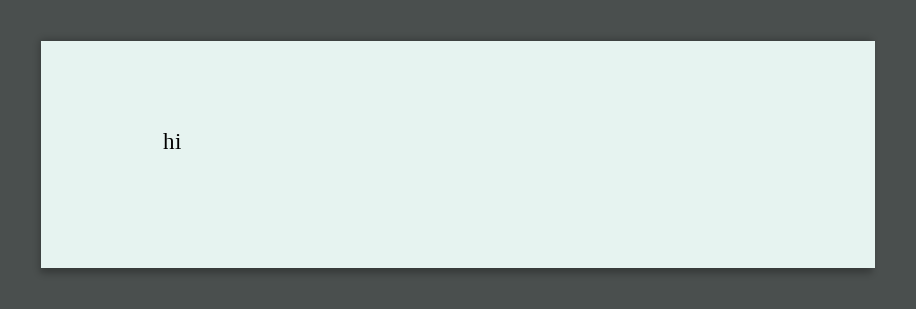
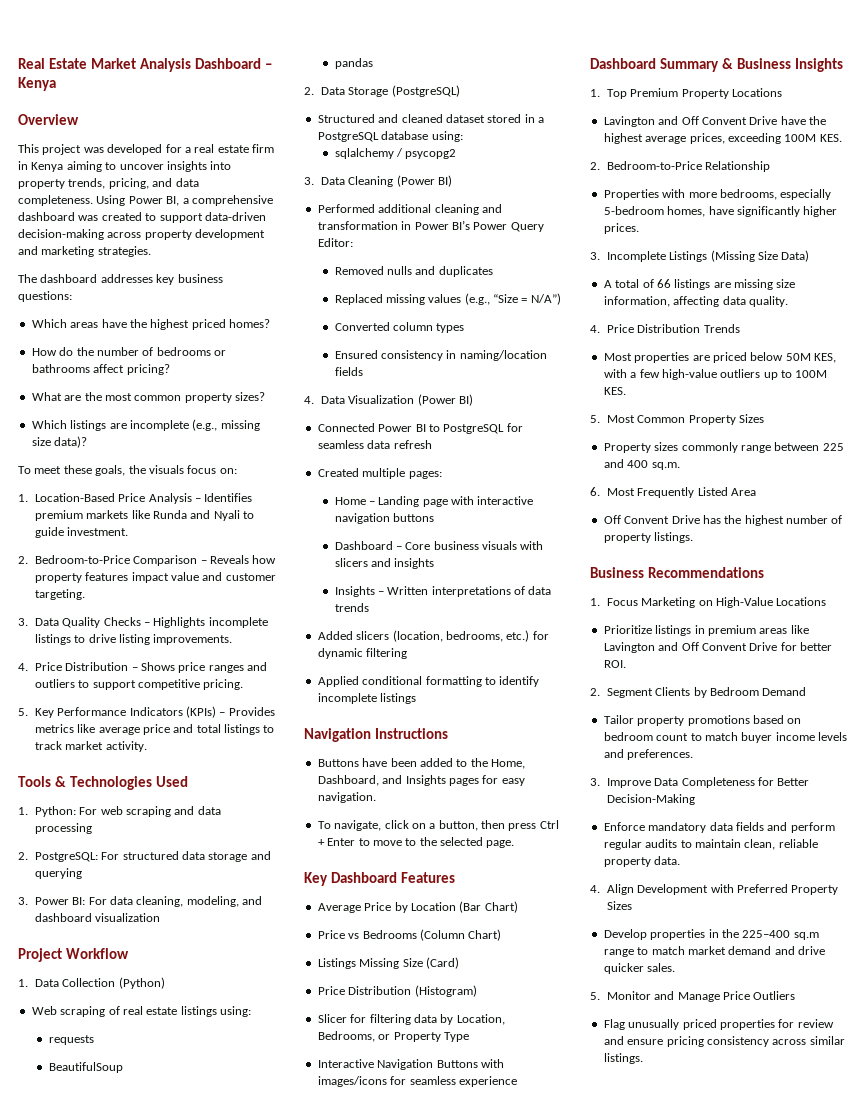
[163,133,181,149] hi -> [18,58,272,72] [18,77,56,91] [18,114,79,125] [18,144,274,155] [18,161,232,172] [18,178,199,189] [18,195,273,206] [18,212,266,223] [18,229,266,240] [18,246,151,257] [18,274,223,285] [18,291,72,302] [31,319,270,330] [31,347,226,356] [31,364,170,375] [31,392,265,403] [31,419,260,431] [31,436,88,448] [18,465,237,476] [18,493,253,504] [34,510,255,521] [34,527,129,538] [18,555,277,566] [34,572,276,583] [34,589,85,600] [18,617,268,628] [34,634,233,645] [18,662,268,673] [34,679,244,690] [18,706,275,718] [34,724,275,735] [34,741,147,752] [18,776,188,790] [18,806,221,817] [34,823,92,834] [18,851,271,862] [34,868,82,879] [18,896,263,907] [34,913,161,922] [18,948,129,962] [18,977,165,989] [31,1006,251,1017] [48,1035,94,1045] [48,1062,123,1073] [334,58,373,69] [304,85,460,97] [317,114,544,123] [317,131,463,142] [334,148,457,159] [304,175,452,187] [317,204,502,215] [317,220,544,232] [317,238,353,247] [334,266,493,277] [334,293,561,305] [334,322,465,333] [334,350,547,361] [334,367,363,376] [304,394,473,406] [317,423,523,434] [317,440,432,449] [317,468,442,479] [334,496,534,507] [334,513,434,524] [334,541,544,550] [334,558,435,569] [334,586,552,597] [334,603,369,612] [317,630,549,642] [317,648,408,659] [317,676,540,687] [317,693,417,704] [304,728,448,742] [317,758,525,769] [317,775,525,786] [317,792,376,803] [317,820,559,831] [317,837,515,848] [304,872,455,886] [317,901,518,913] [317,929,502,941] [317,957,459,969] [317,985,477,997] [317,1014,505,1025] [317,1031,469,1042] [317,1059,504,1070] [317,1076,517,1087] [590,58,843,72] [590,88,782,99] [603,116,826,127] [603,133,842,144] [590,161,771,172] [603,189,832,200] [603,206,838,217] [603,223,639,234] [590,250,810,262] [603,279,796,290] [603,296,788,307] [590,324,740,333] [603,352,836,363] [603,369,828,380] [603,387,626,395] [590,414,764,425] [603,442,844,453] [603,459,680,470] [590,487,756,498] [603,515,843,526] [603,532,694,543] [590,567,764,578] [590,597,827,608] [603,625,809,636] [603,642,832,653] [603,660,626,668] [590,687,807,698] [603,715,802,726] [603,732,847,743] [603,749,694,760] [590,777,810,788] [606,794,695,805] [603,822,835,833] [603,839,818,850] [603,856,681,867] [590,884,839,895] [606,901,632,910] [603,929,819,940] [603,946,825,957] [603,963,676,974] [590,991,796,1002] [603,1019,834,1030] [603,1036,845,1047] [603,1053,643,1064] Real Estate Market Analysis Dashboard – Kenya // Overview // This project was developed for a real estate firm in Kenya aiming to uncover insights into property trends, pricing, and data completeness. Using Power BI, a comprehensive dashboard was created to support data-driven decision-making across property development and marketing strategies. // The dashboard addresses key business questions: // Which areas have the highest priced homes? // How do the number of bedrooms or bathrooms affect pricing? // What are the most common property sizes? // Which listings are incomplete (e.g., missing size data)? // To meet these goals, the visuals focus on: // 1. Location-Based Price Analysis – Identifies premium markets like Runda and Nyali to guide investment. // 2. Bedroom-to-Price Comparison – Reveals how property features impact value and customer targeting. // 3. Data Quality Checks – Highlights incomplete listings to drive listing improvements. // 4. Price Distribution – Shows price ranges and outliers to support competitive pricing. // 5. Key Performance Indicators (KPIs) – Provides metrics like average price and total listings to track market activity. // Tools & Technologies Used // 1. Python: For web scraping and data processing // 2. PostgreSQL: For structured data storage and querying // 3. Power BI: For data cleaning, modeling, and dashboard visualization // Project Workflow // 1. Data Collection (Python) // Web scraping of real estate listings using: // requests // BeautifulSoup // pandas // 2. Data Storage (PostgreSQL) // Structured and cleaned dataset stored in a PostgreSQL database using: // sqlalchemy / psycopg2 // 3. Data Cleaning (Power BI) // Performed additional cleaning and transformation in Power BI’s Power Query Editor: // Removed nulls and duplicates // Replaced missing values (e.g., “Size = N/A”) // Converted column types // Ensured consistency in naming/location fields // 4. Data Visualization (Power BI) // Connected Power BI to PostgreSQL for seamless data refresh // Created multiple pages: // Home – Landing page with interactive navigation buttons // Dashboard – Core business visuals with slicers and insights // Insights – Written interpretations of data trends // Added slicers (location, bedrooms, etc.) for dynamic filtering // Applied conditional formatting to identify incomplete listings // Navigation Instructions // Buttons have been added to the Home, Dashboard, and Insights pages for easy navigation. // To navigate, click on a button, then press Ctrl + Enter to move to the selected page. // Key Dashboard Features // Average Price by Location (Bar Chart) // Price vs Bedrooms (Column Chart) // Listings Missing Size (Card) // Price Distribution (Histogram) // Slicer for filtering data by Location, Bedrooms, or Property Type // Interactive Navigation Buttons with images/icons for seamless experience // Dashboard Summary & Business Insights // 1. Top Premium Property Locations // Lavington and Off Convent Drive have the highest average prices, exceeding 100M KES. // 2. Bedroom-to-Price Relationship // Properties with more bedrooms, especially 5-bedroom homes, have significantly higher prices. // 3. Incomplete Listings (Missing Size Data) // A total of 66 listings are missing size information, affecting data quality. // 4. Price Distribution Trends // Most properties are priced below 50M KES, with a few high-value outliers up to 100M KES. // 5. Most Common Property Sizes // Property sizes commonly range between 225 and 400 sq.m. // 6. Most Frequently Listed Area // Off Convent Drive has the highest number of property listings. // Business Recommendations // 1. Focus Marketing on High-Value Locations // Prioritize listings in premium areas like Lavington and Off Convent Drive for better ROI. // 2. Segment Clients by Bedroom Demand // Tailor property promotions based on bedroom count to match buyer income levels and preferences. // 3. Improve Data Completeness for Better Decision-Making // Enforce mandatory data fields and perform regular audits to maintain clean, reliable property data. // 4. Align Development with Preferred Property Sizes // Develop properties in the 225–400 sq.m range to match market demand and drive quicker sales. // 5. Monitor and Manage Price Outliers // Flag unusually priced properties for review and ensure pricing consistency across similar listings.

